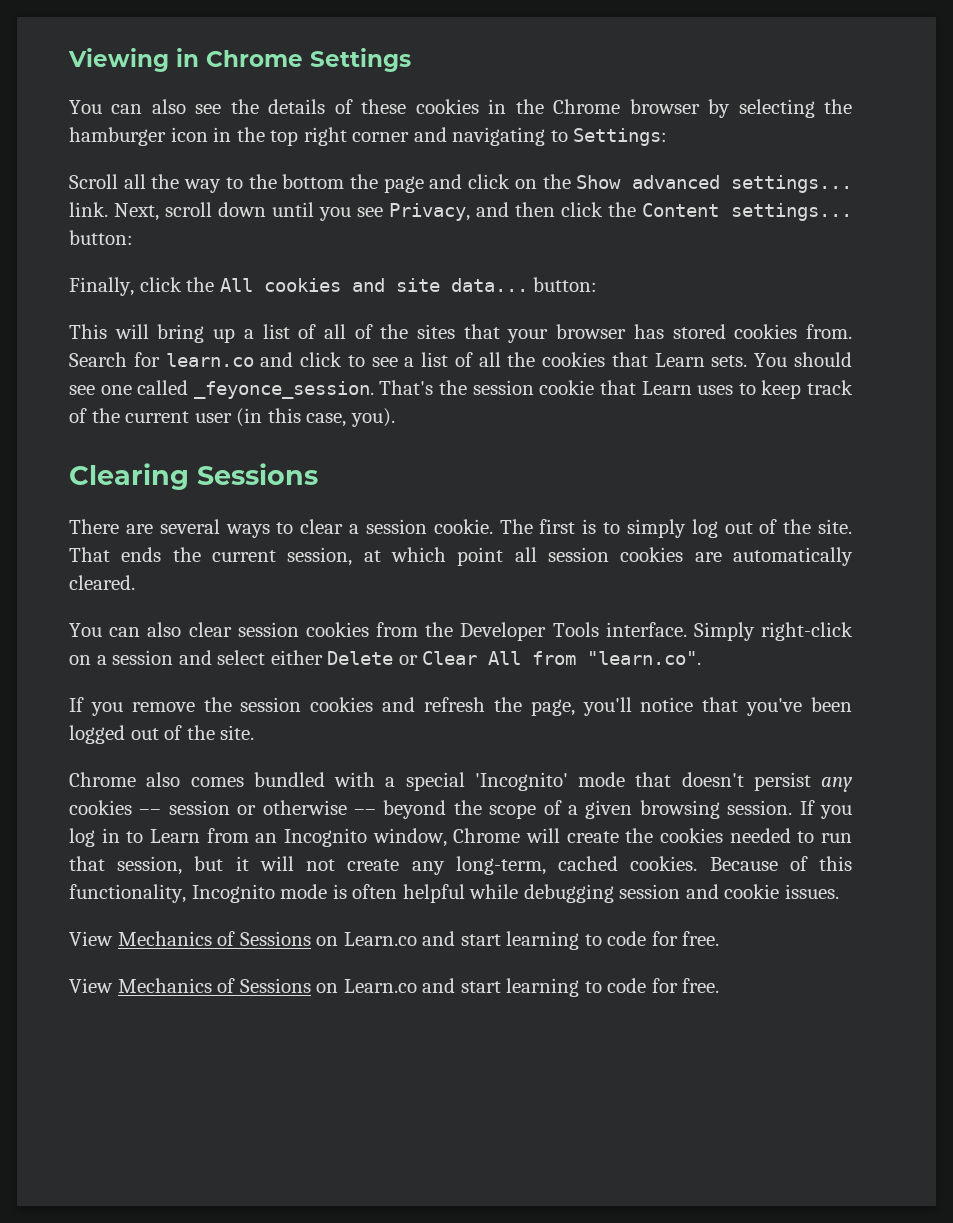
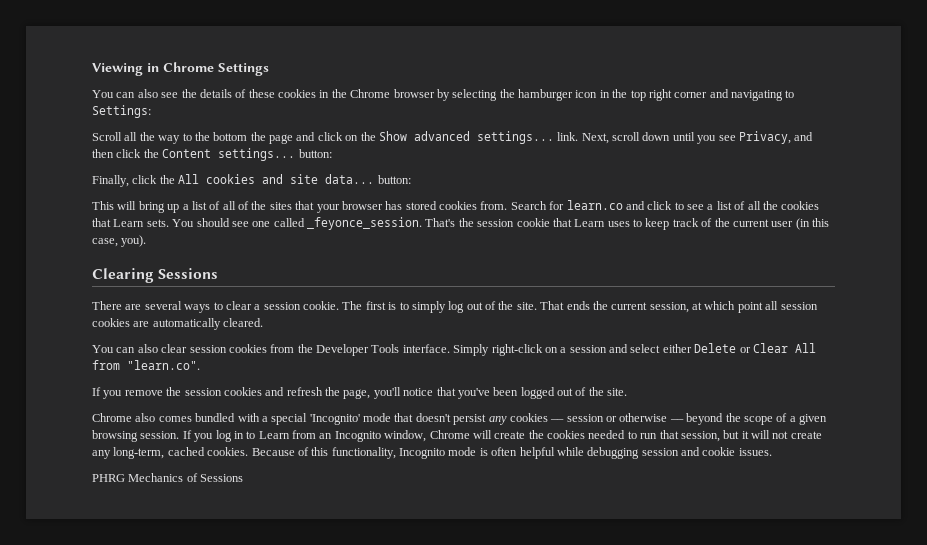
[69,931,720,950] [69,978,720,997] View Mechanics of Sessions on Learn.co and start learning to code for free. // View Mechanics of Sessions on Learn.co and start learning to code for free. -> [92,473,244,482] PHRG Mechanics of Sessions

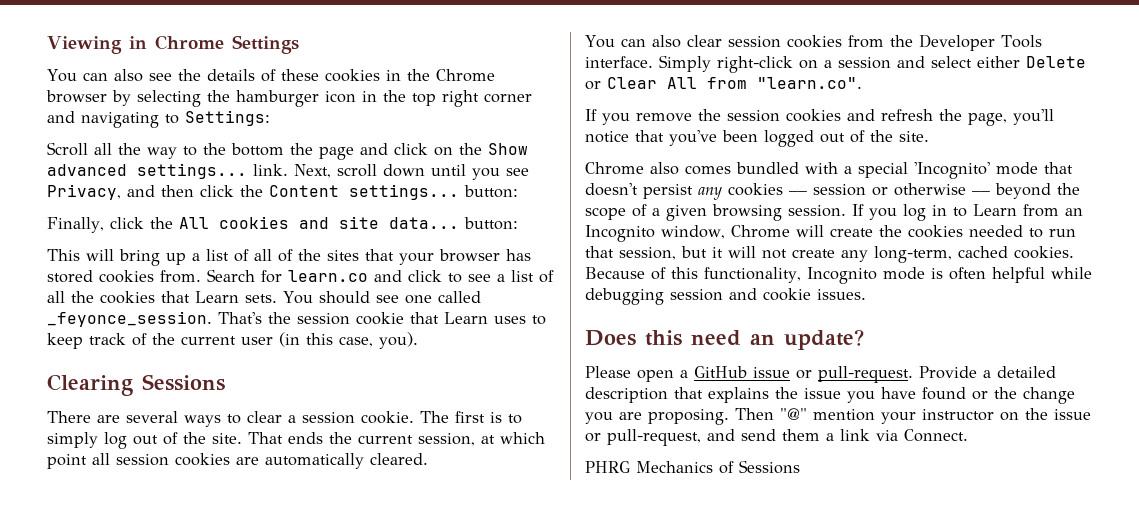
(772, 452) none -> [585,329,864,350] [585,366,1056,383] [585,387,1075,404] [585,408,1091,425] [585,429,968,446] // Does this need an update? // Please open a GitHub issue or pull-request. Provide a detailed description that explains the issue you have found or the change you are proposing. Then "@" mention your instructor on the issue or pull-request, and send them a link via Connect.

